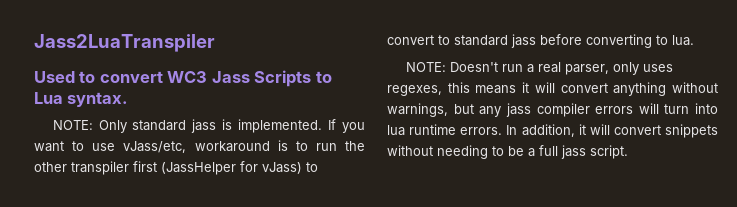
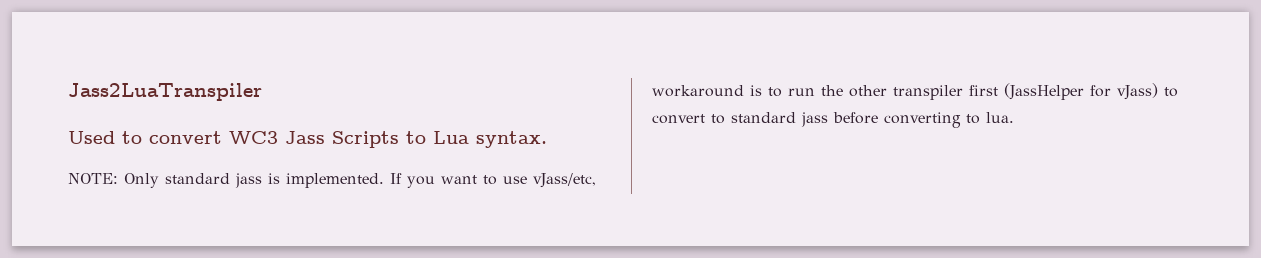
[405,62,673,75] [387,82,718,96] [387,103,718,117] [387,124,718,138] [387,145,628,159] // NOTE: Doesn't run a real parser, only uses regexes, this means it will convert anything without warnings, but any jass compiler errors will turn into lua runtime errors. In addition, it will convert snippets without needing to be a full jass script. -> (1014, 117) none

